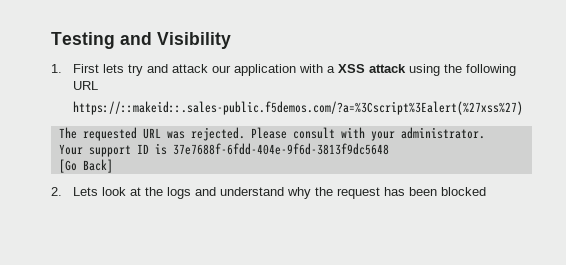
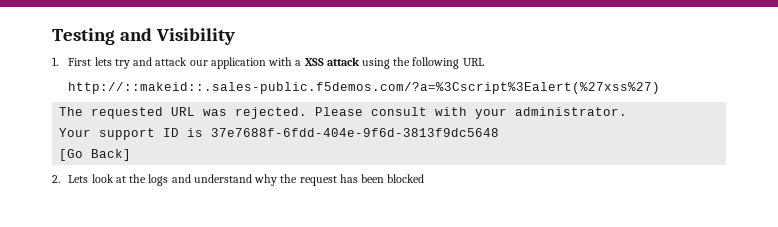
[72,101,523,115] https://::makeid::.sales-public.f5demos.com/?a=%3Cscript%3Ealert(%27xss%27) -> [68,82,661,94] http://::makeid::.sales-public.f5demos.com/?a=%3Cscript%3Ealert(%27xss%27)

